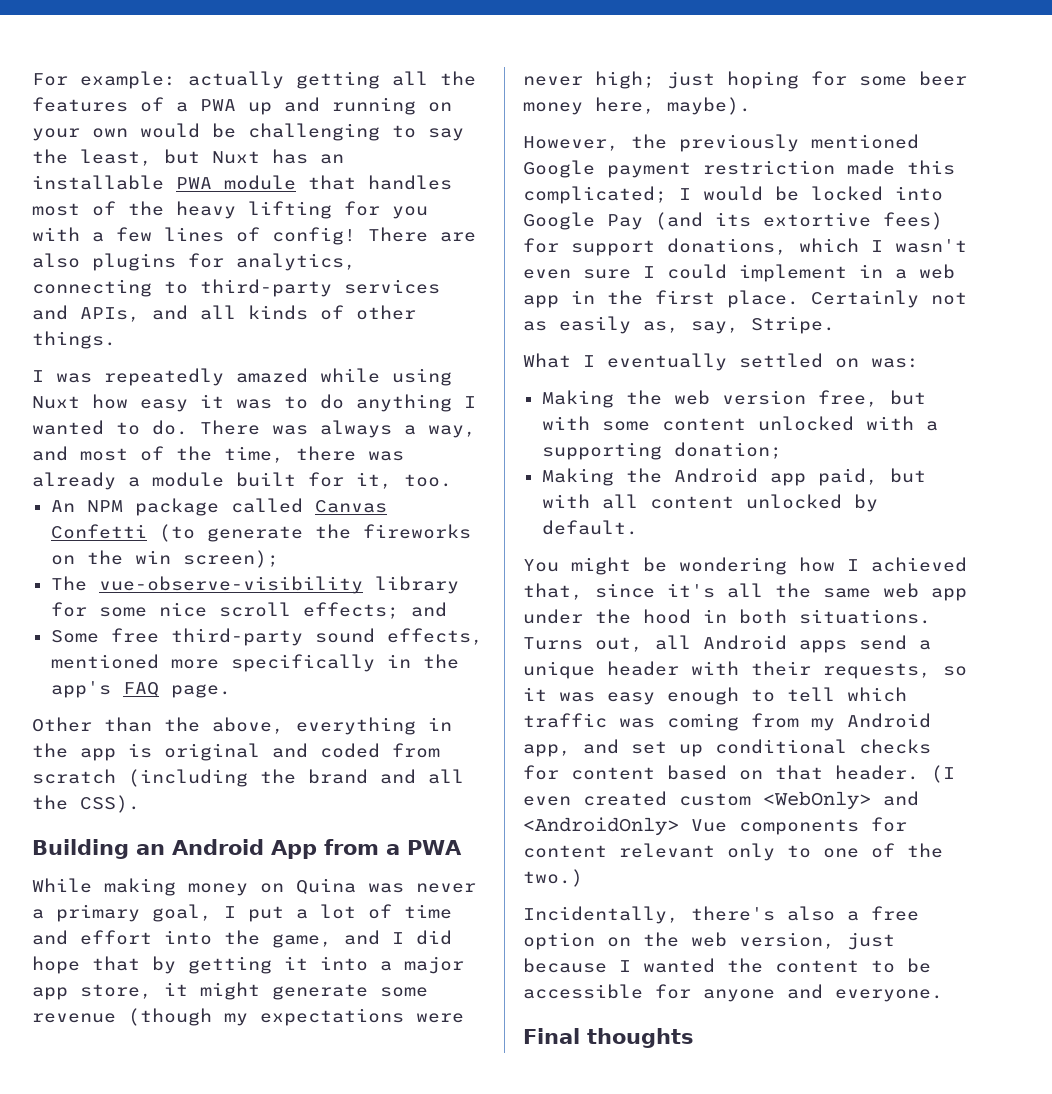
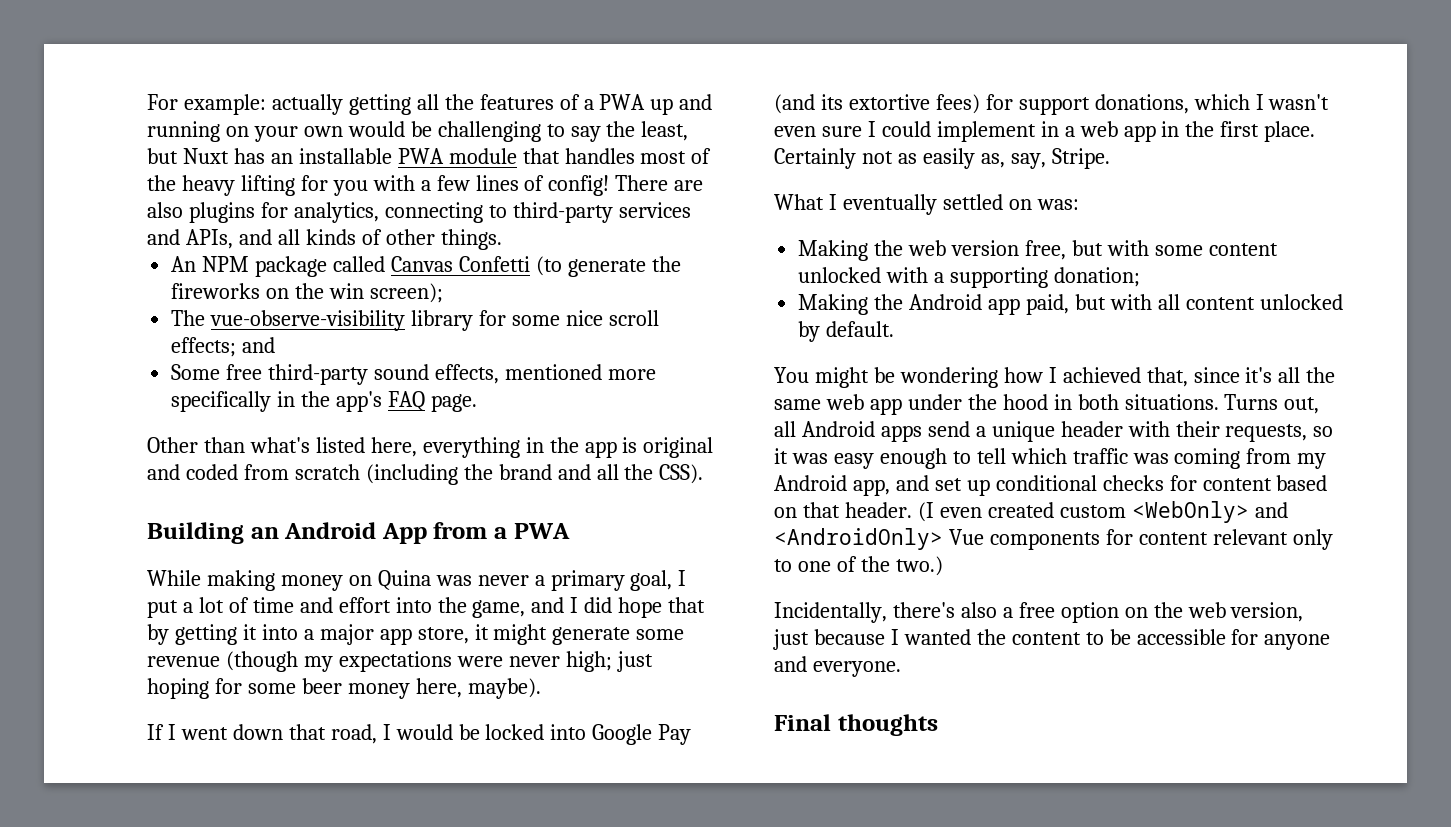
[32,368,452,386] [32,394,476,412] [32,420,476,438] [32,446,404,463] [32,472,452,490] // I was repeatedly amazed while using Nuxt how easy it was to do anything I wanted to do. There was always a way, and most of the time, there was already a module built for it, too. -> (502, 239) none
[164,717,284,734] the above, -> [249,437,417,457] what's listed here,
[523,134,919,152] [523,160,955,178] [523,186,667,204] However, the previously mentioned Google payment restriction made this complicated; -> [147,724,377,744] If I went down that road,

